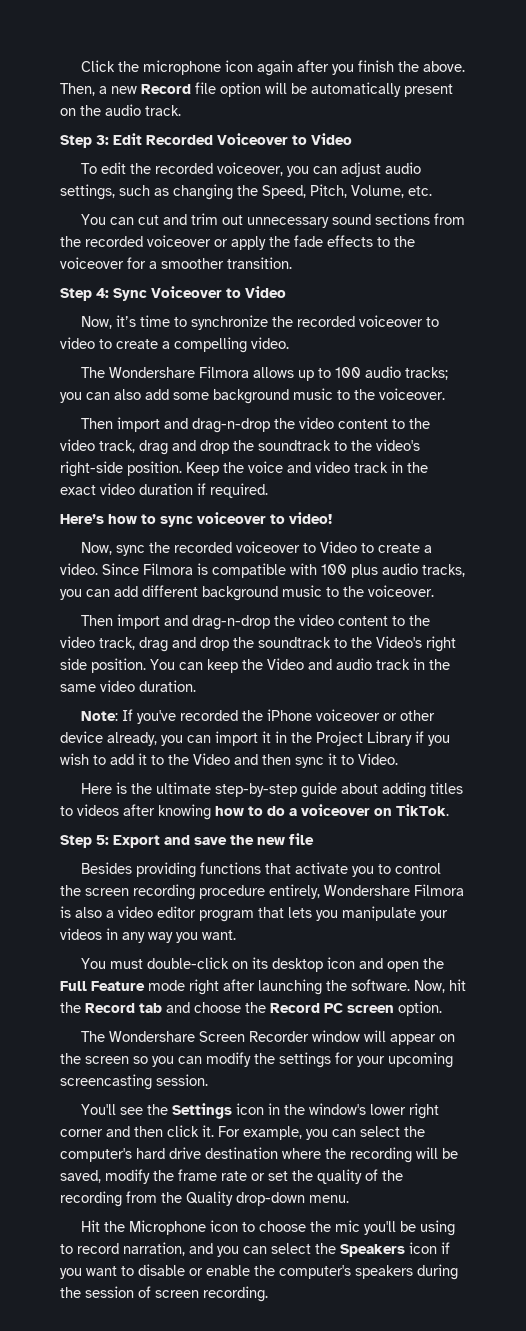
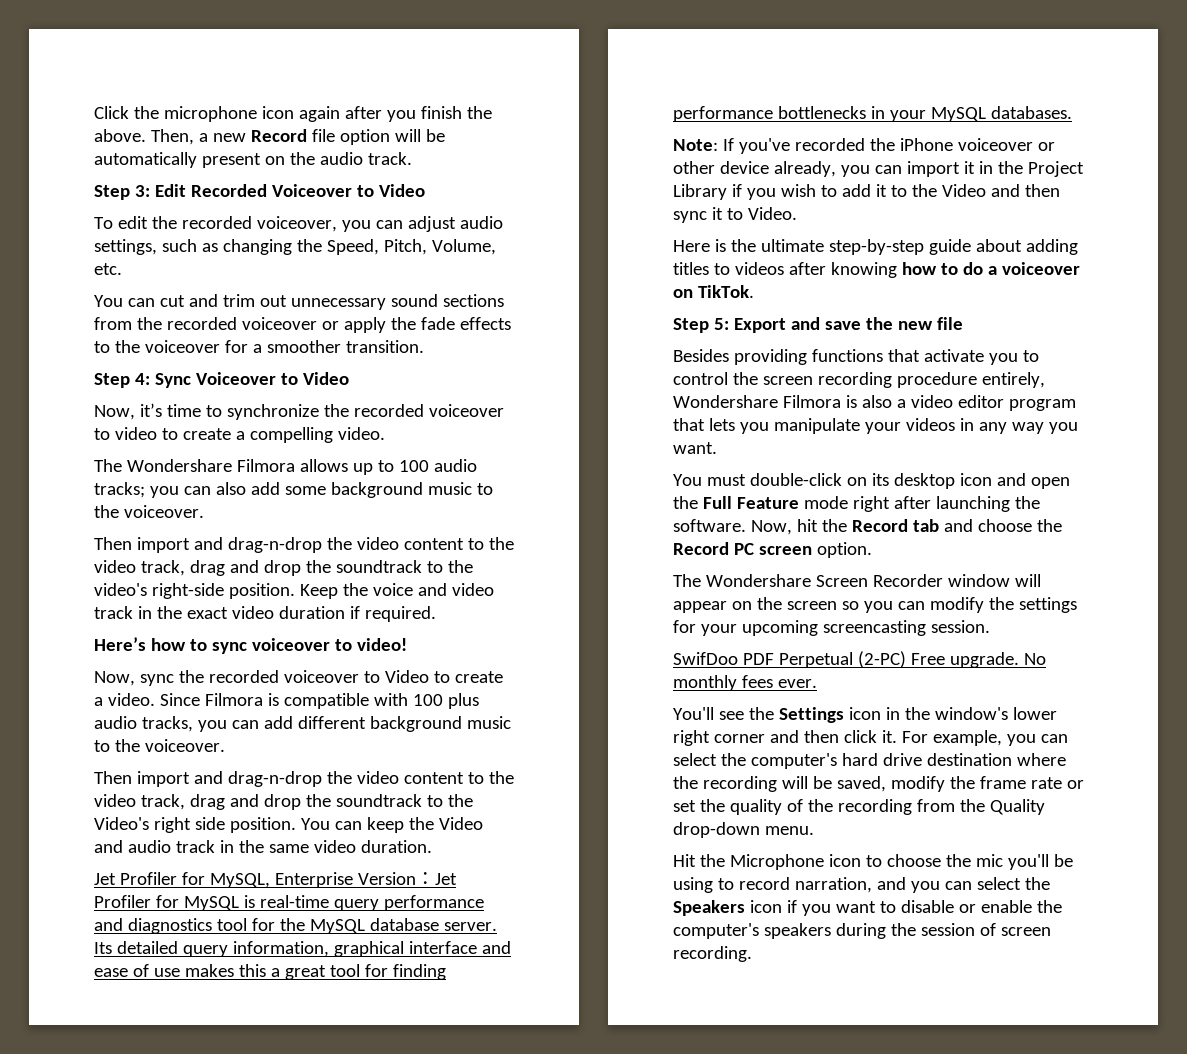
(196, 686) none -> [94,872,457,888] [94,895,484,911] [94,918,497,934] [94,941,511,957] [94,964,446,980] [673,106,1072,122] // Jet Profiler for MySQL, Enterprise Version：Jet Profiler for MySQL is real-time query performance and diagnostics tool for the MySQL database server. Its detailed query information, graphical interface and ease of use makes this a great tool for finding performance bottlenecks in your MySQL databases.
(208, 1080) none -> [673,651,1046,668] [673,675,817,691] // SwifDoo PDF Perpetual (2-PC) Free upgrade. No monthly fees ever.

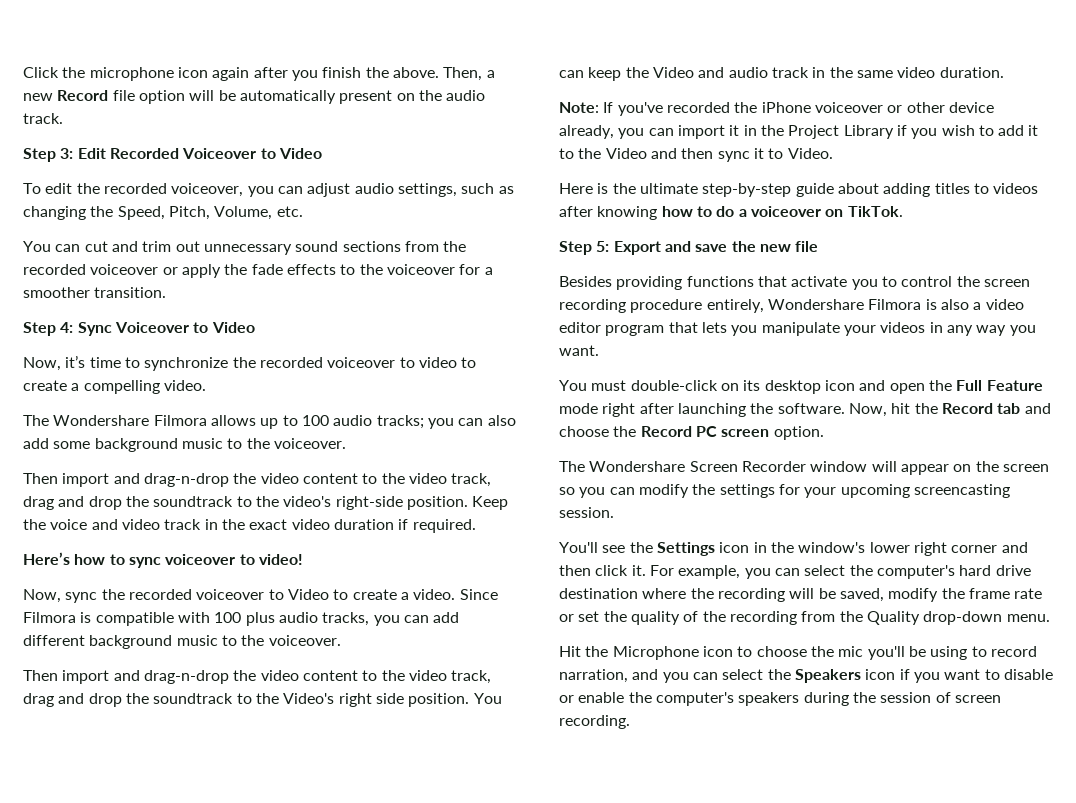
[94,872,457,888] [94,895,484,911] [94,918,497,934] [94,941,511,957] [94,964,446,980] [673,106,1072,122] // Jet Profiler for MySQL, Enterprise Version：Jet Profiler for MySQL is real-time query performance and diagnostics tool for the MySQL database server. Its detailed query information, graphical interface and ease of use makes this a great tool for finding performance bottlenecks in your MySQL databases. -> (1004, 72) none
[673,651,1046,668] [673,675,817,691] // SwifDoo PDF Perpetual (2-PC) Free upgrade. No monthly fees ever. -> (614, 512) none

